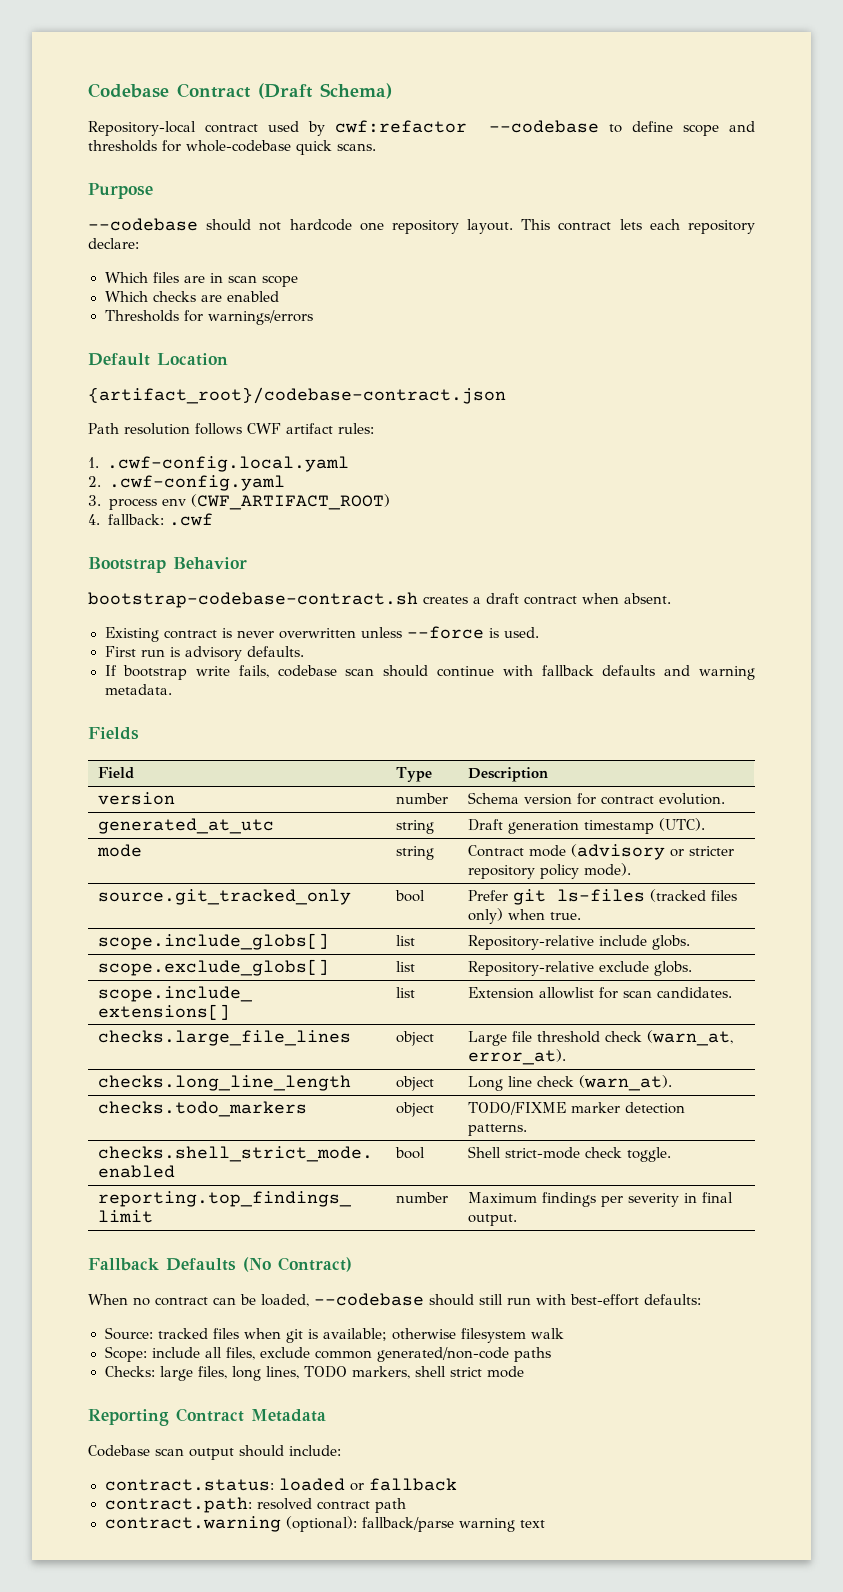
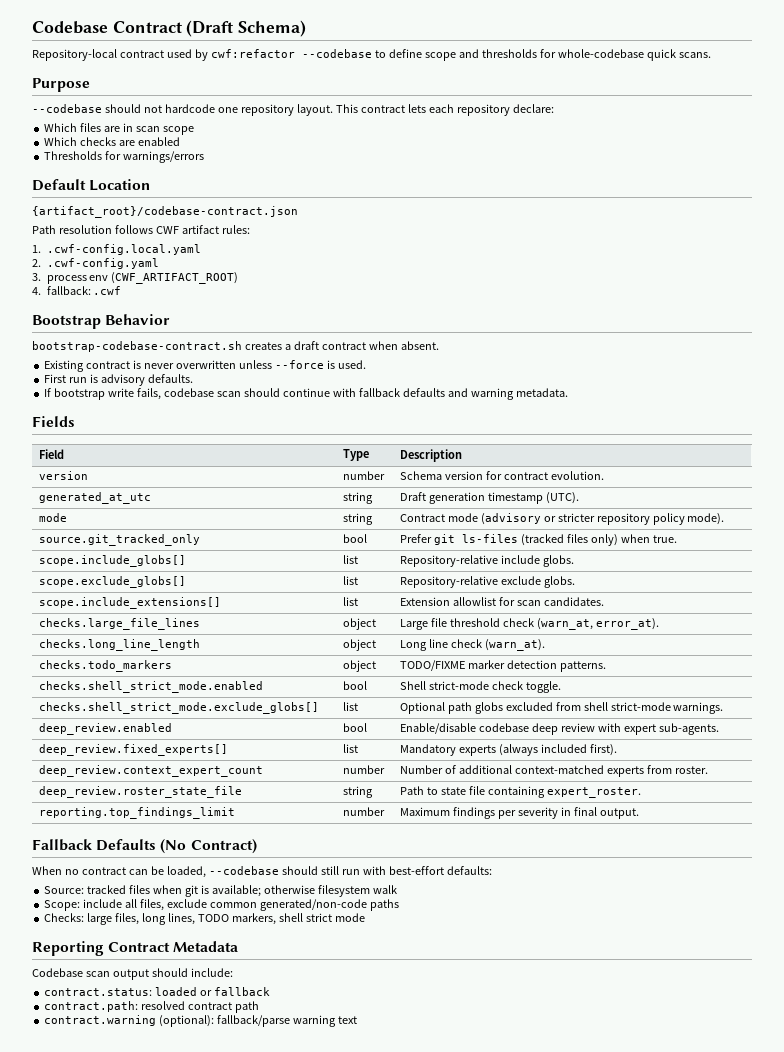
(671, 1154) none -> [38,702,319,714] [342,702,358,711] [399,702,724,714] [38,723,172,735] [342,723,367,732] [399,723,719,735] [38,744,228,756] [342,744,358,753] [399,744,617,756] [38,765,263,777] [342,765,385,774] [399,765,708,777] [38,786,242,798] [342,786,373,798] [399,786,641,798] // checks.shell_strict_mode.exclude_globs[] | list | Optional path globs excluded from shell strict-mode warnings. // deep_review.enabled | bool | Enable/disable codebase deep review with expert sub-agents. // deep_review.fixed_experts[] | list | Mandatory experts (always included first). // deep_review.context_expert_count | number | Number of additional context-matched experts from roster. // deep_review.roster_state_file | string | Path to state file containing expert_roster.

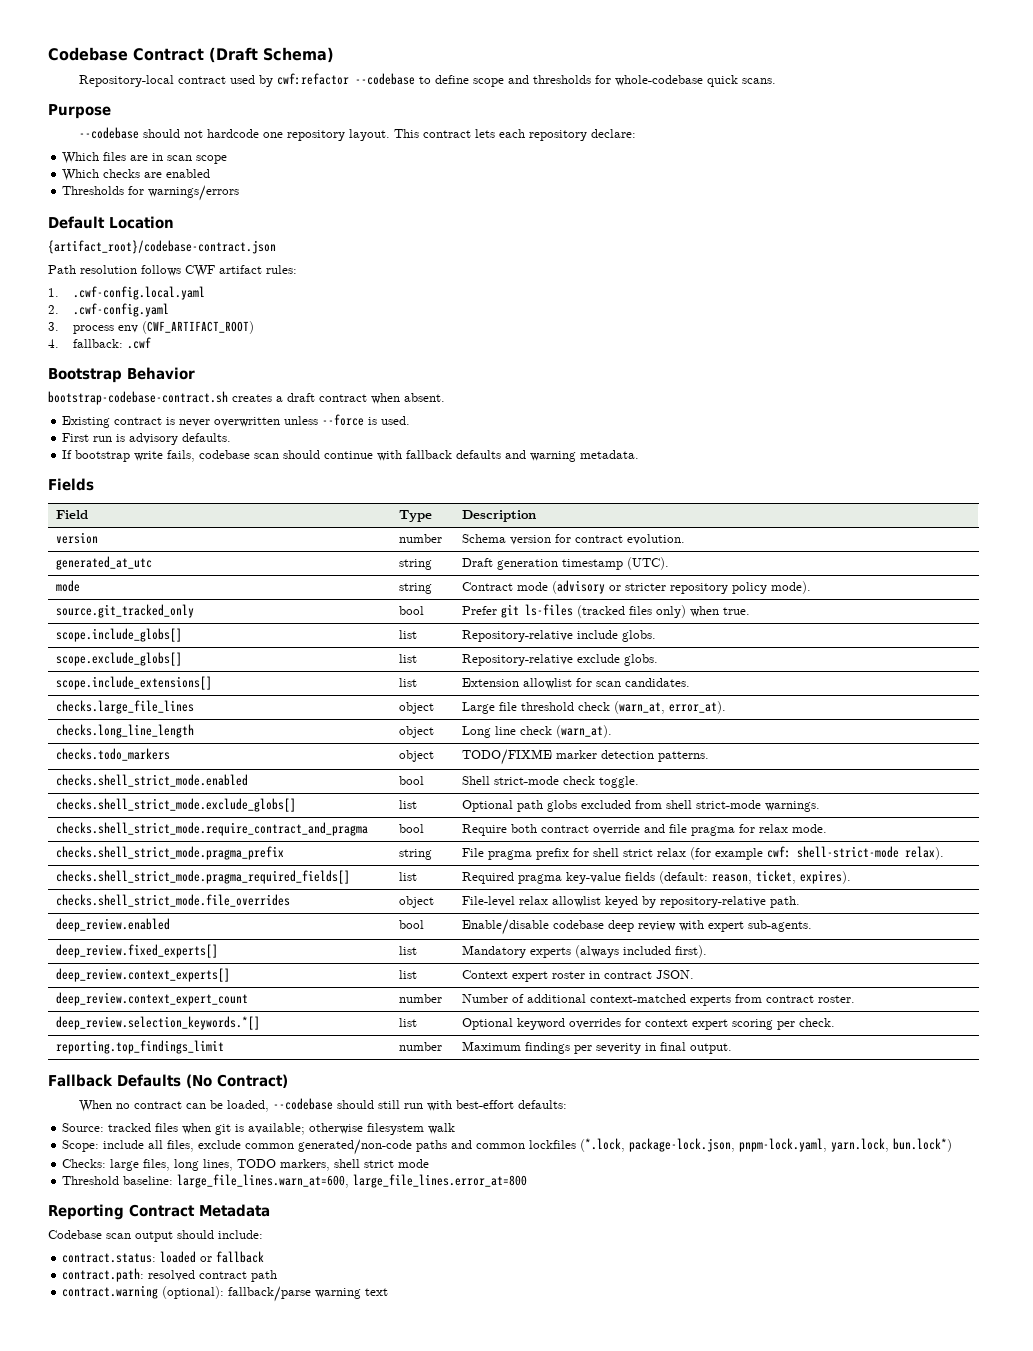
(724, 708) none -> [56,822,369,836] [399,824,425,833] [462,824,828,836] [56,846,285,860] [399,849,433,860] [462,846,945,860] [56,870,351,884] [399,872,418,881] [462,870,852,884] [56,894,291,907] [399,896,435,908] [462,896,801,908] // checks.shell_strict_mode.require_contract_and_pragma | bool | Require both contract override and file pragma for relax mode. // checks.shell_strict_mode.pragma_prefix | string | File pragma prefix for shell strict relax (for example cwf: shell-strict-mode relax). // checks.shell_strict_mode.pragma_required_fields[] | list | Required pragma key-value fields (default: reason, ticket, expires). // checks.shell_strict_mode.file_overrides | object | File-level relax allowlist keyed by repository-relative path.
(617, 750) none -> [56,968,231,982] [399,970,418,979] [462,970,695,982] // deep_review.context_experts[] | list | Context expert roster in contract JSON.
(672, 769) none -> [766,995,815,1003] contract
[38,786,242,798] [342,786,373,798] [399,786,641,798] deep_review.roster_state_file | string | Path to state file containing expert_roster. -> [56,1016,261,1030] [399,1018,418,1027] [462,1018,836,1030] deep_review.selection_keywords.*[] | list | Optional keyword overrides for context expert scoring per check.
(399, 905) none -> [451,1138,953,1152] and common lockfiles (*.lock, package-lock.json, pnpm-lock.yaml, yarn.lock, bun.lock*)
(365, 917) none -> [62,1174,528,1188] // Threshold baseline: large_file_lines.warn_at=600, large_file_lines.error_at=800

